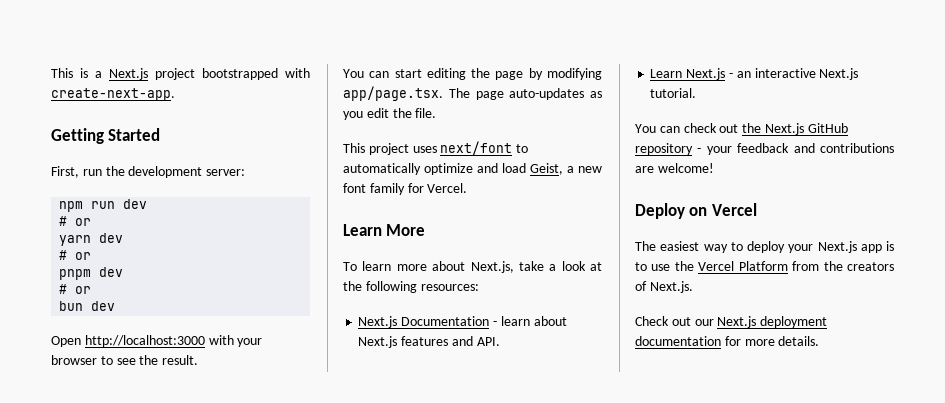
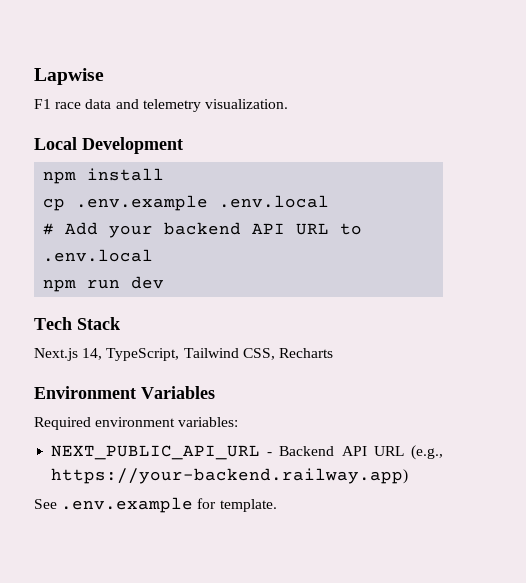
[51,68,310,80] [51,88,175,101] [51,128,161,144] [51,166,246,178] [59,199,148,212] [59,216,92,226] [59,233,124,246] [59,250,92,260] [59,267,124,280] [59,284,92,294] [59,301,116,311] [51,335,263,347] [51,355,199,365] [343,68,602,80] [343,86,602,101] [343,108,437,120] [343,141,529,155] [343,163,602,175] [343,183,468,195] [343,224,426,236] [343,261,602,273] [343,281,479,293] [358,316,567,328] [358,336,500,348] [650,68,859,80] [650,88,697,98] [635,123,848,135] [635,143,894,155] [635,163,714,173] [635,203,757,219] [635,241,894,253] [635,261,894,271] [635,281,693,293] [635,316,828,328] [635,336,820,346] This is a Next.js project bootstrapped with create-next-app. // Getting Started // First, run the development server: // npm run dev // # or // yarn dev // # or // pnpm dev // # or // bun dev // Open http://localhost:3000 with your browser to see the result. // You can start editing the page by modifying app/page.tsx. The page auto-updates as you edit the file. // This project uses next/font to automatically optimize and load Geist, a new font family for Vercel. // Learn More // To learn more about Next.js, take a look at the following resources: // Next.js Documentation - learn about Next.js features and API. // Learn Next.js - an interactive Next.js tutorial. // You can check out the Next.js GitHub repository - your feedback and contributions are welcome! // Deploy on Vercel // The easiest way to deploy your Next.js app is to use the Vercel Platform from the creators of Next.js. // Check out our Next.js deployment documentation for more details. -> [34,68,104,85] [34,99,288,112] [34,137,183,154] [43,168,165,184] [43,195,330,211] [43,222,363,238] [43,249,154,262] [43,276,165,292] [34,317,120,330] [34,348,333,361] [34,386,215,399] [34,417,239,430] [51,445,443,460] [51,468,409,484] [34,497,277,513] Lapwise // F1 race data and telemetry visualization. // Local Development // npm install // cp .env.example .env.local // # Add your backend API URL to .env.local // npm run dev // Tech Stack // Next.js 14, TypeScript, Tailwind CSS, Recharts // Environment Variables // Required environment variables: // NEXT_PUBLIC_API_URL - Backend API URL (e.g., https://your-backend.railway.app) // See .env.example for template.

